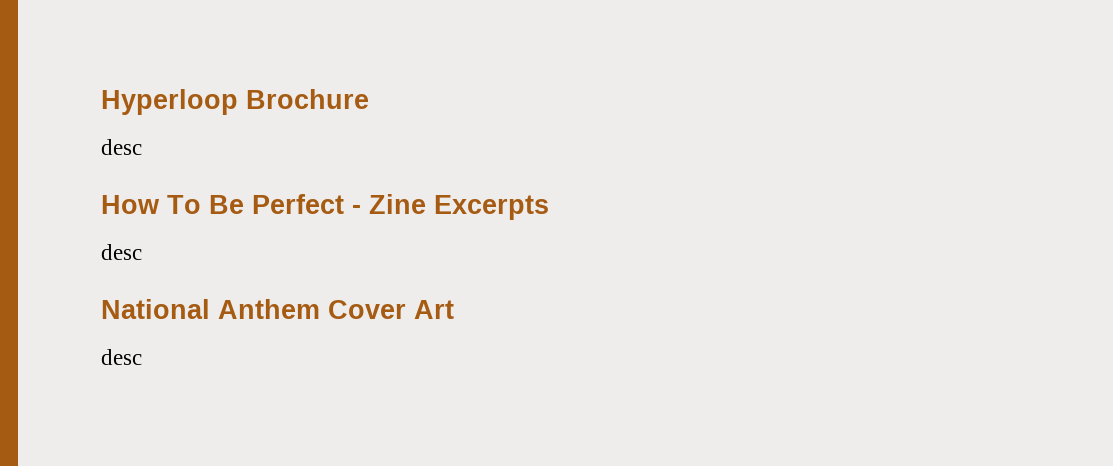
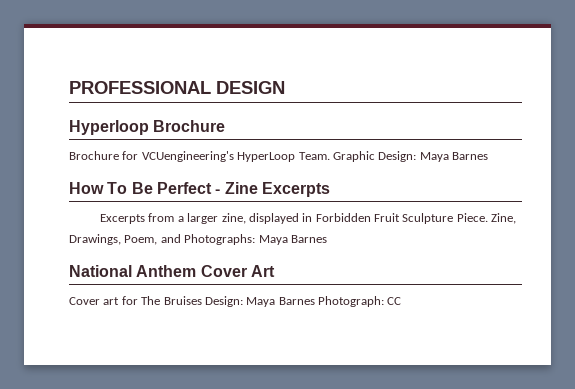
(101, 102) none -> [69,81,285,94] PROFESSIONAL DESIGN //
[101,139,142,155] desc -> [69,151,488,162] Brochure for VCUengineering's HyperLoop Team. Graphic Design: Maya Barnes
[101,244,142,260] [101,299,454,319] [101,349,142,365] desc // National Anthem Cover Art // desc -> [100,213,517,224] [69,234,327,245] [69,265,275,277] [69,296,402,307] Excerpts from a larger zine, displayed in Forbidden Fruit Sculpture Piece. Zine, Drawings, Poem, and Photographs: Maya Barnes // National Anthem Cover Art // Cover art for The Bruises Design: Maya Barnes Photograph: CC

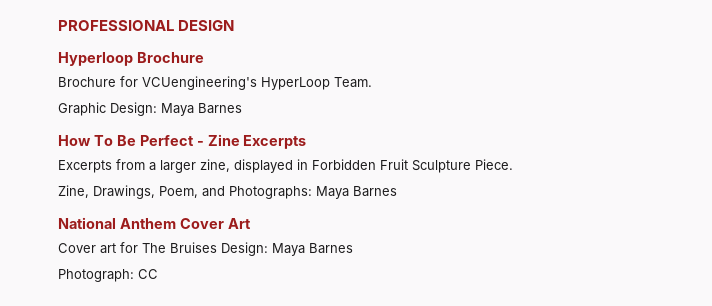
(330, 156) none -> (372, 82) //
(488, 217) none -> (513, 164) //
(315, 301) none -> (353, 248) //

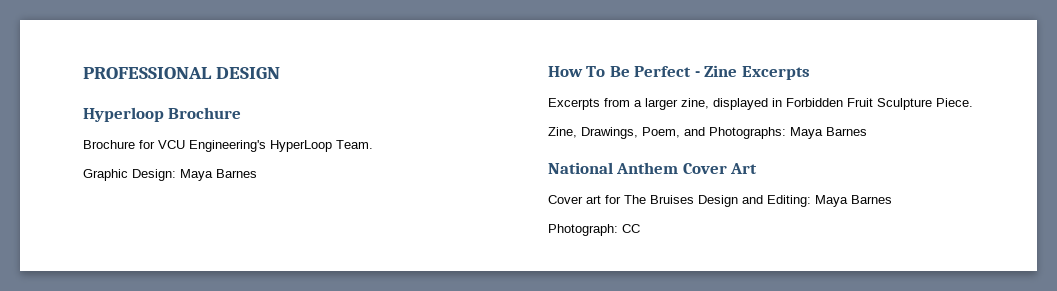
[142,76,257,90] VCUengineering's -> [158,140,266,152] VCU Engineering's
[221,242,268,256] Design: -> [698,195,811,207] Design and Editing:

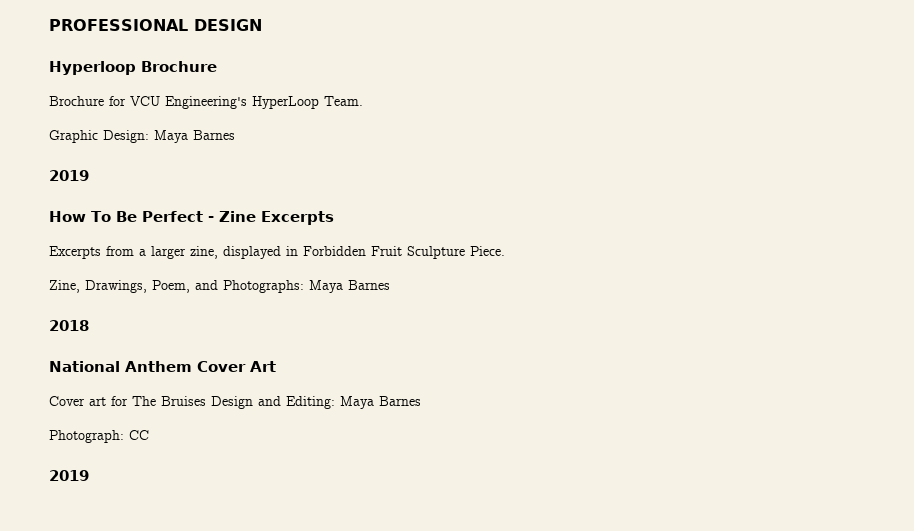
(257, 173) none -> [49,170,89,181] // 2019
(867, 131) none -> [49,320,89,331] // 2018
(640, 228) none -> [49,470,89,481] // 2019

